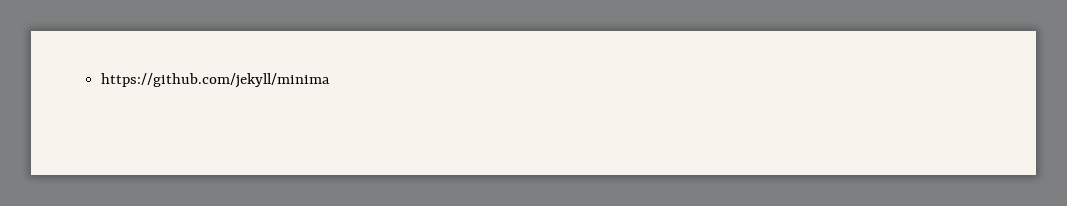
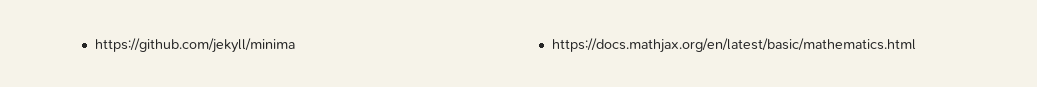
(331, 80) none -> [551,38,916,53] // https://docs.mathjax.org/en/latest/basic/mathematics.html

